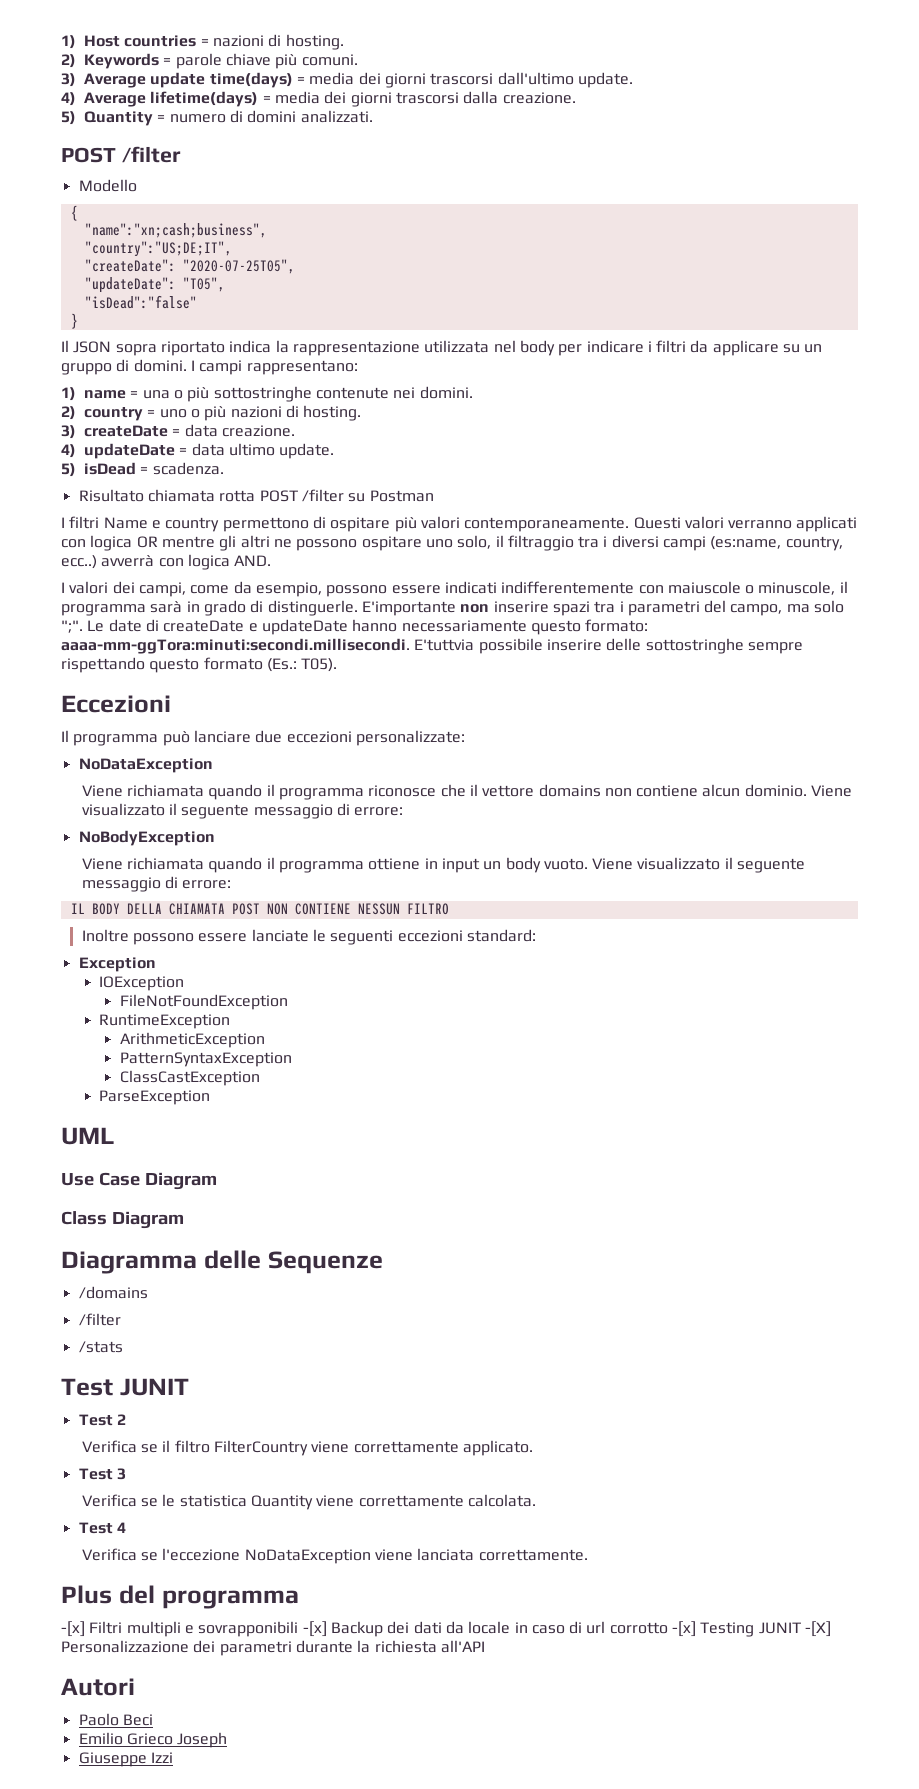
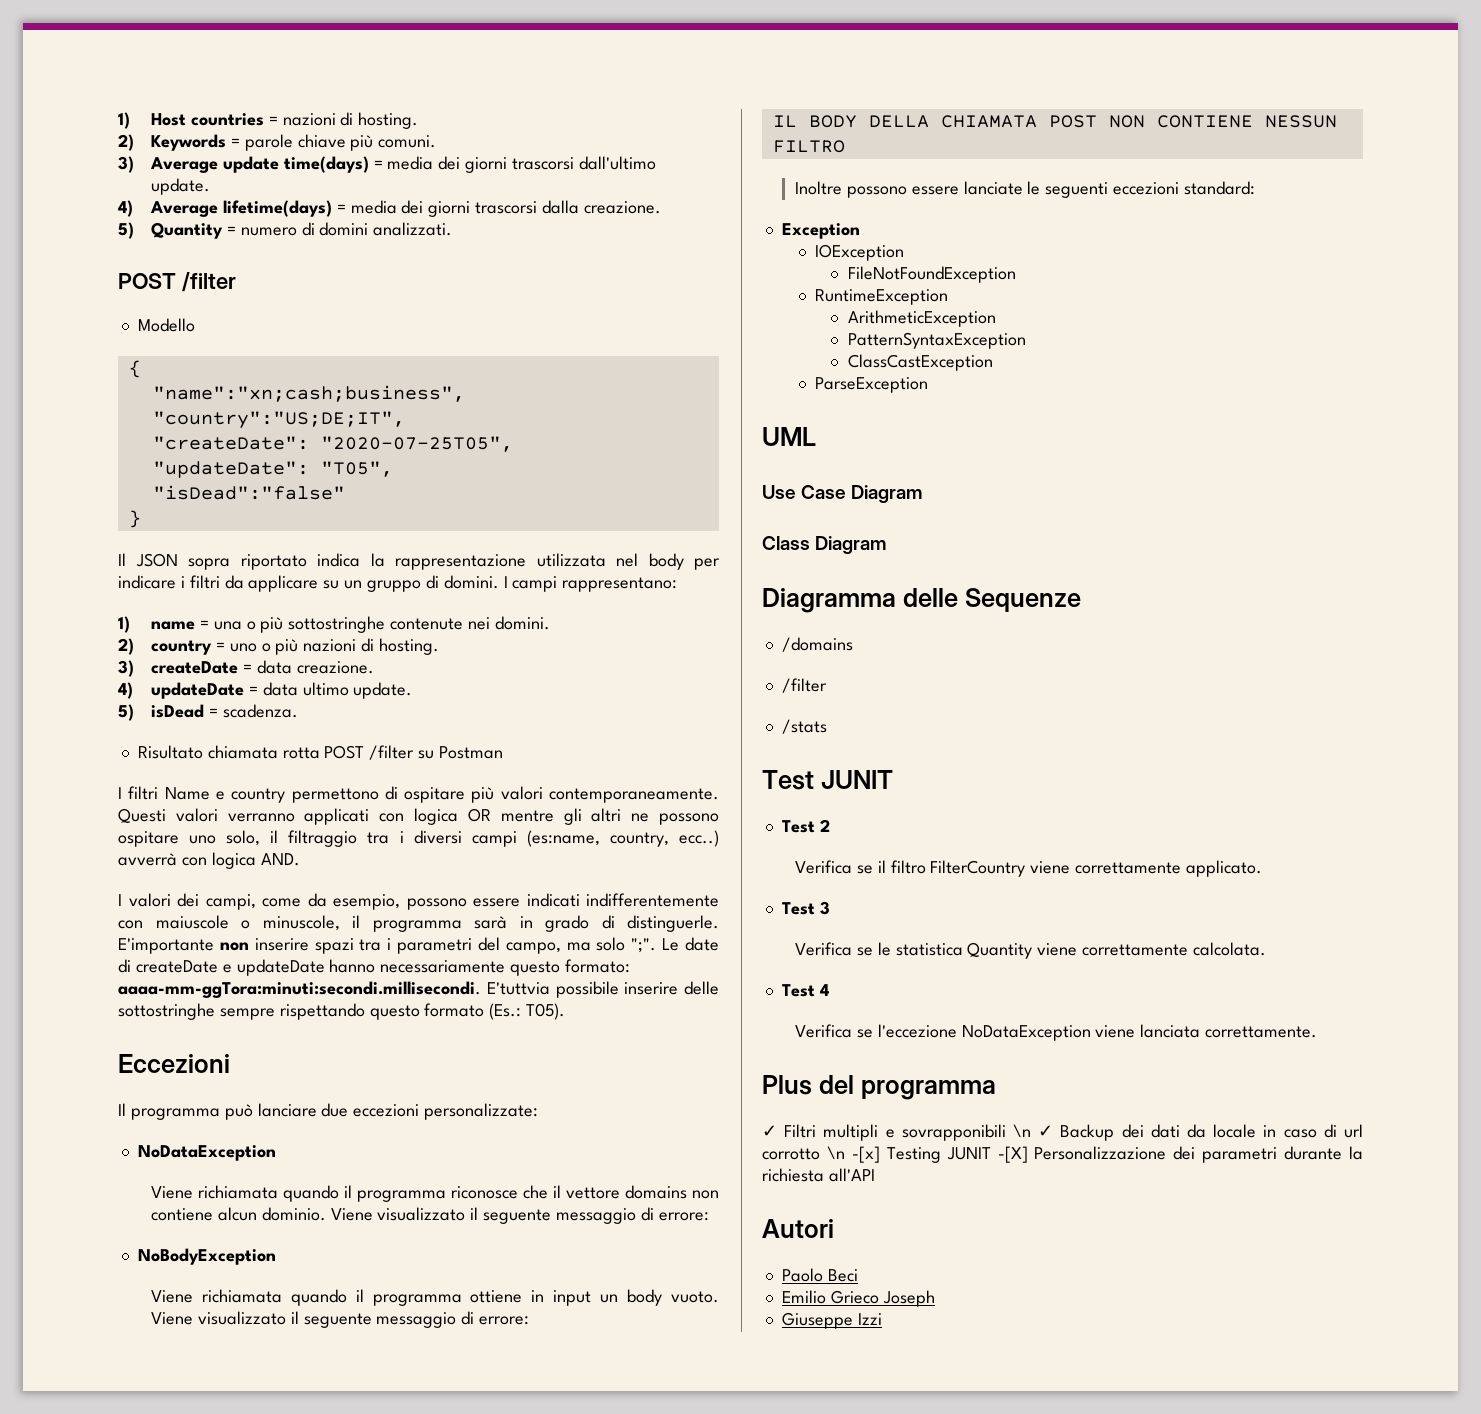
[61,1621,85,1637] -[x] -> [762,1125,777,1137] ✓
[302,1621,327,1637] -[x] -> [1013,1124,1054,1137] \n ✓
(668, 1628) none -> [826,1146,845,1159] \n

